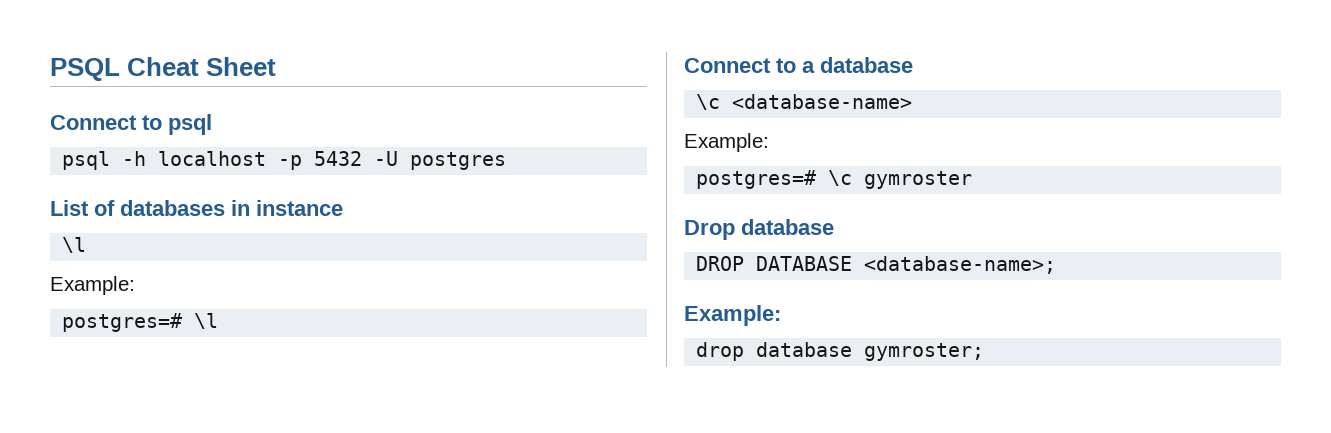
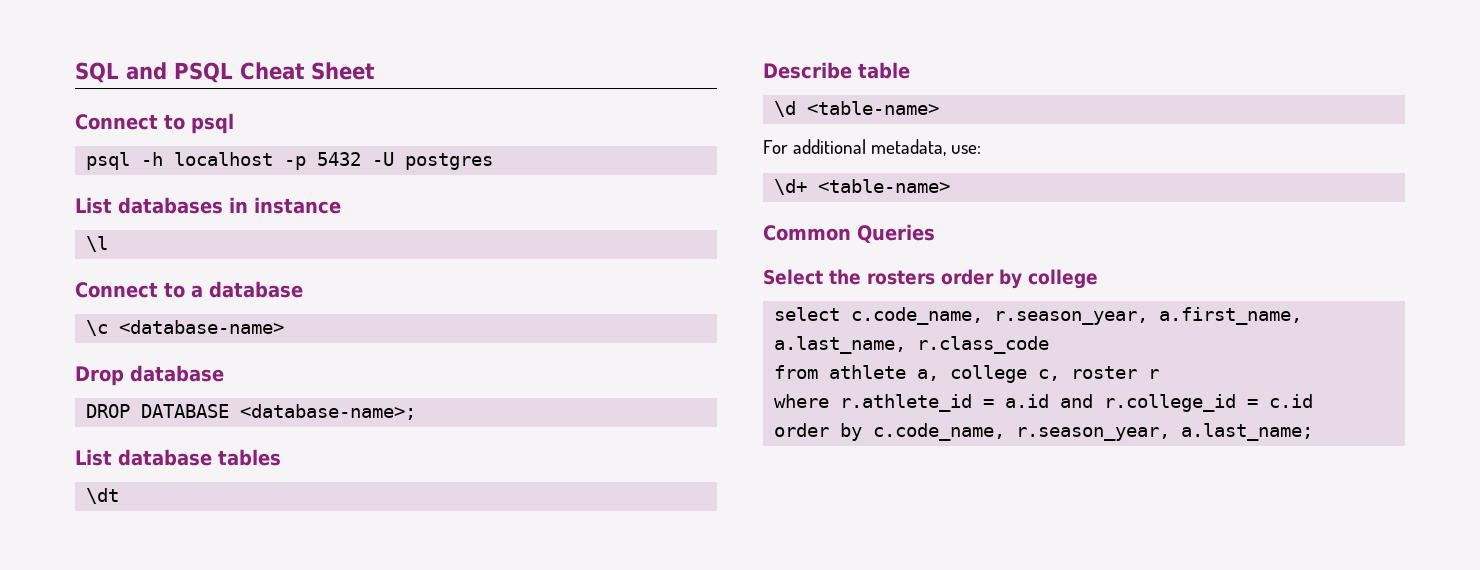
(50, 69) none -> [75,62,167,83] SQL and
[94,200,115,216] of -> (112, 205) none
[50,276,135,295] [62,313,219,332] // Example: // postgres=# \l -> (109, 244) none
[684,133,769,152] [696,170,973,189] // Example: // postgres=# \c gymroster -> (285, 327) none
[684,305,781,326] [696,342,985,361] Example: // drop database gymroster; -> [75,449,281,466] [86,488,120,504] [763,62,910,79] [774,101,940,117] [763,139,982,156] [774,179,951,195] [763,224,935,243] [763,269,1098,289] [774,307,1303,325] [774,336,1050,354] [774,365,1160,383] [774,394,1314,412] [774,423,1314,441] List database tables // \dt // Describe table // \d <table-name> // For additional metadata, use: // \d+ <table-name> // Common Queries // Select the rosters order by college // select c.code_name, r.season_year, a.first_name, a.last_name, r.class_code // from athlete a, college c, roster r // where r.athlete_id = a.id and r.college_id = c.id // order by c.code_name, r.season_year, a.last_name;

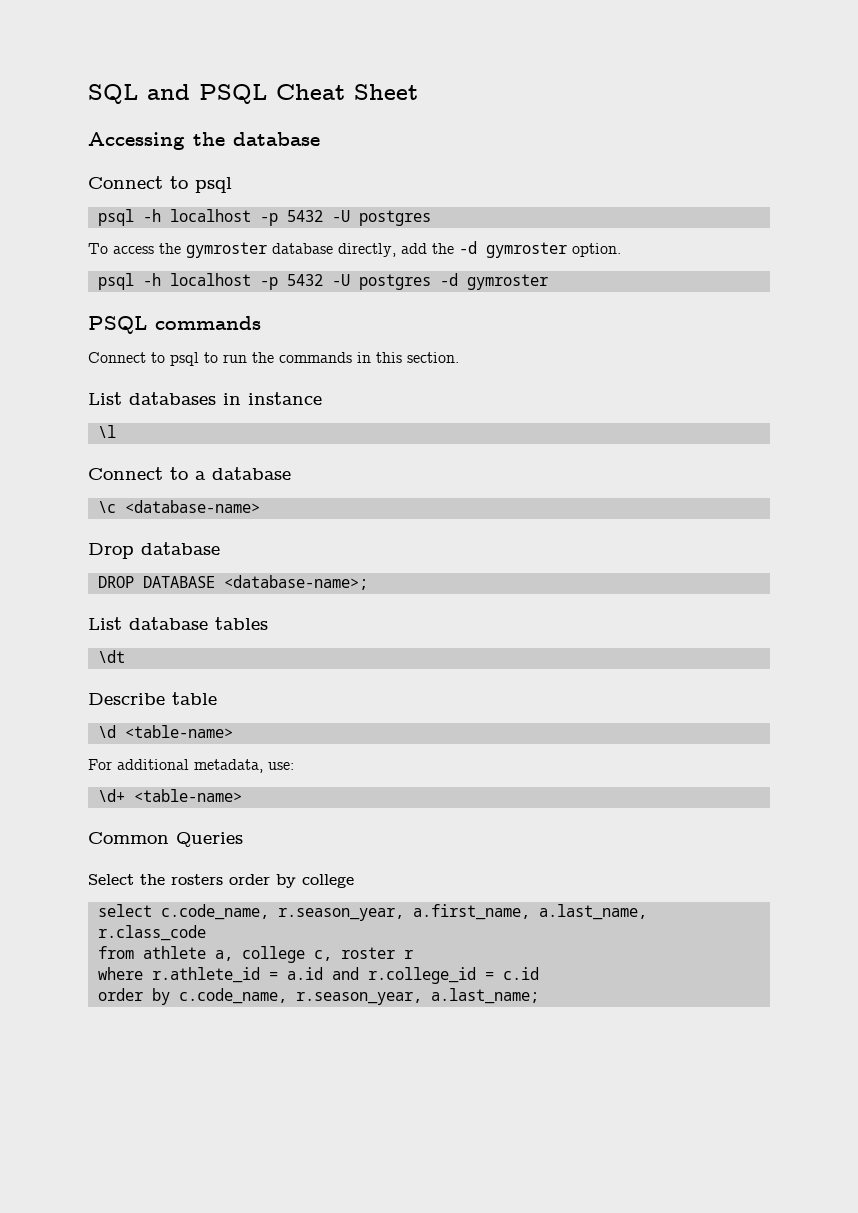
(375, 71) none -> [88,132,320,150] // Accessing the database
(494, 161) none -> [88,241,621,258] [97,273,548,290] [88,316,261,334] [88,352,459,366] // To access the gymroster database directly, add the -d gymroster option. // psql -h localhost -p 5432 -U postgres -d gymroster // PSQL commands // Connect to psql to run the commands in this section.

